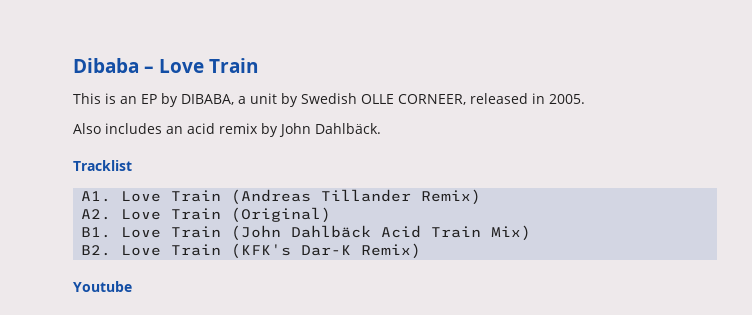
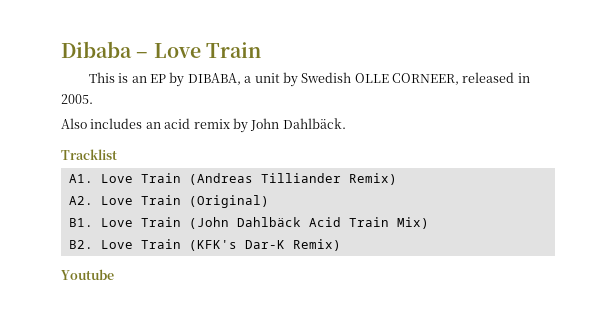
[321,189,412,202] Tillander -> [260,173,341,183] Tilliander

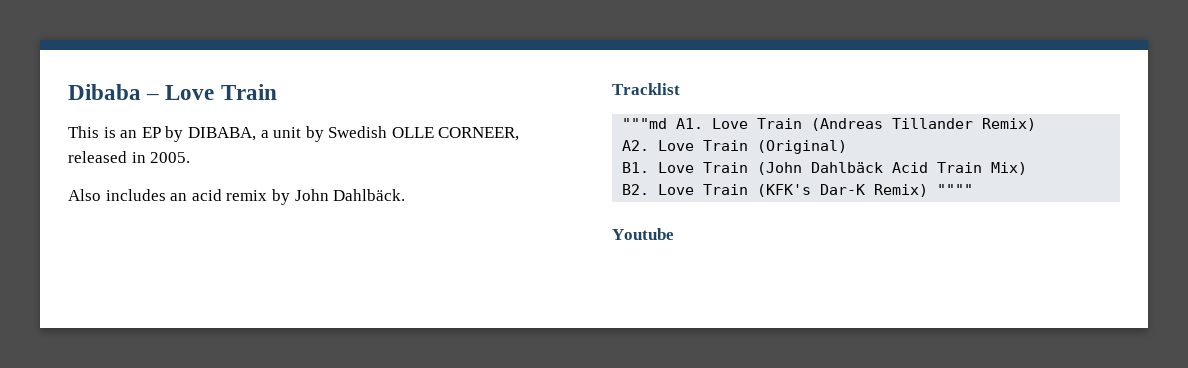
(117, 154) none -> [622,118,668,129] """md
[260,173,341,183] Tilliander -> [892,118,974,129] Tillander
(341, 245) none -> [937,184,974,195] """"

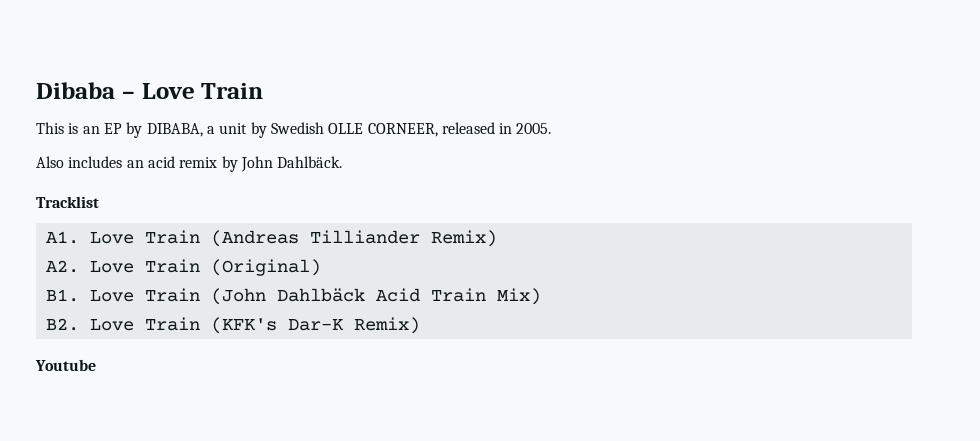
[622,118,668,129] """md -> (99, 202) none
[892,118,974,129] Tillander -> [309,230,420,244] Tilliander
[937,184,974,195] """" -> (420, 325) none

